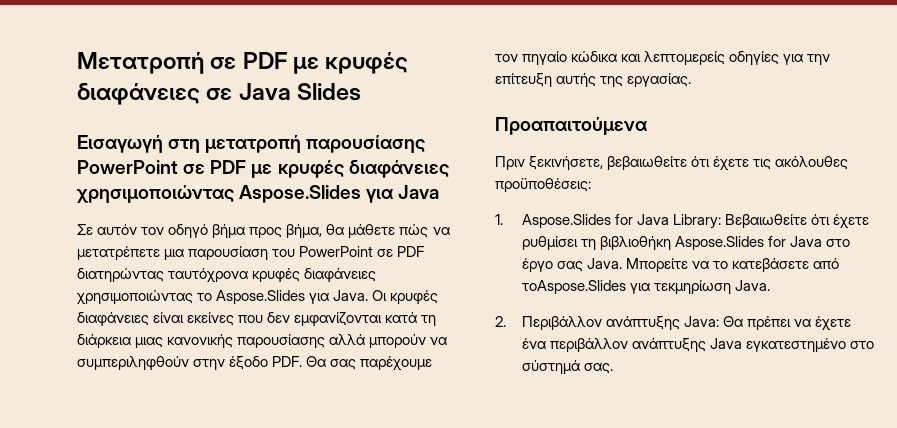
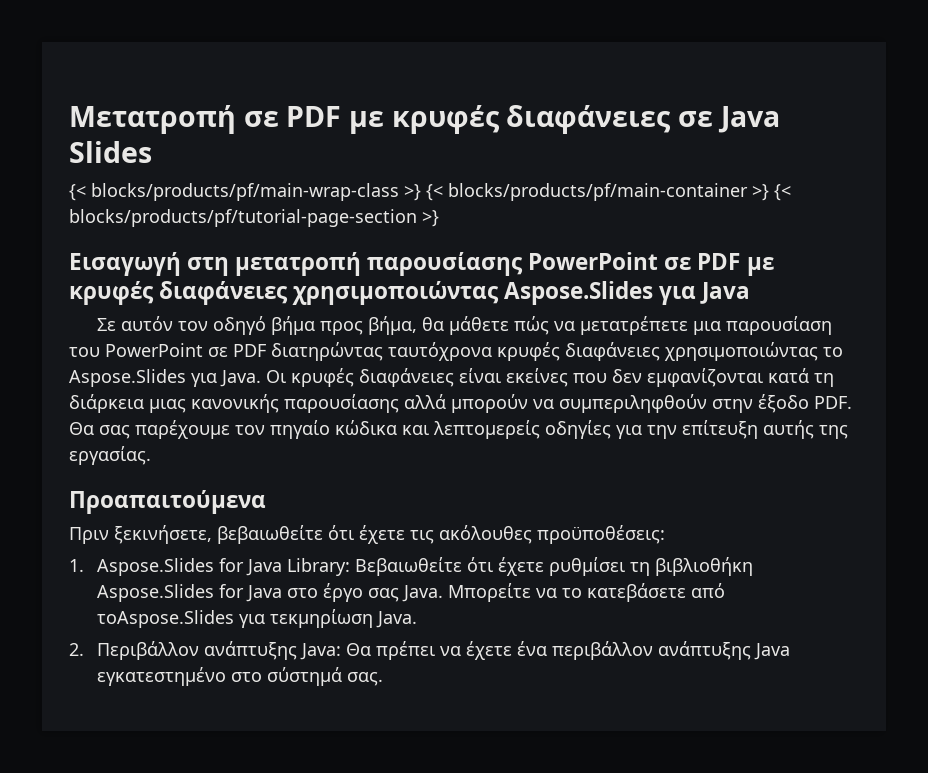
(362, 92) none -> [69,183,791,201] [69,209,439,227] // {< blocks/products/pf/main-wrap-class >} {< blocks/products/pf/main-container >} {< blocks/products/pf/tutorial-page-section >}

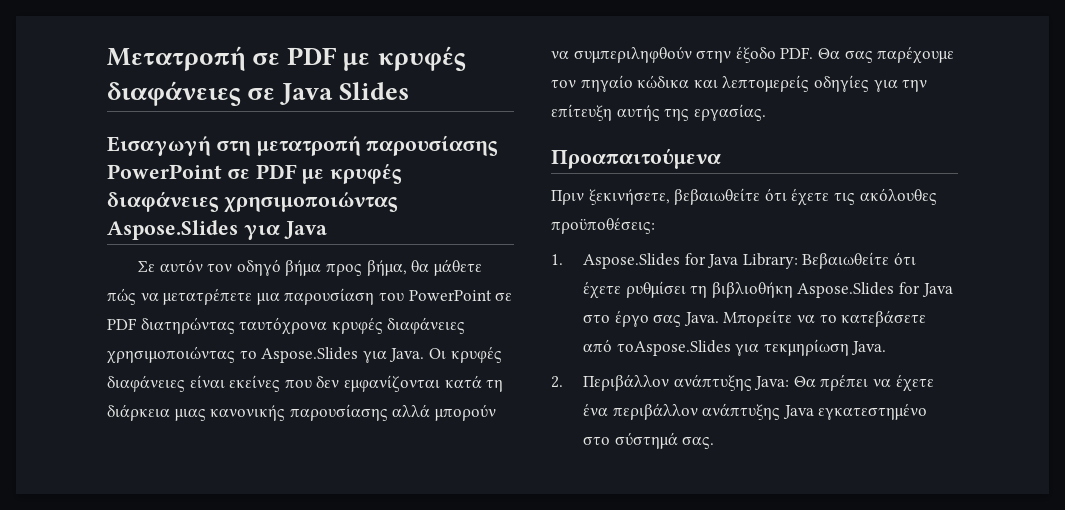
[69,183,791,201] [69,209,439,227] // {< blocks/products/pf/main-wrap-class >} {< blocks/products/pf/main-container >} {< blocks/products/pf/tutorial-page-section >} -> (410, 91) none

